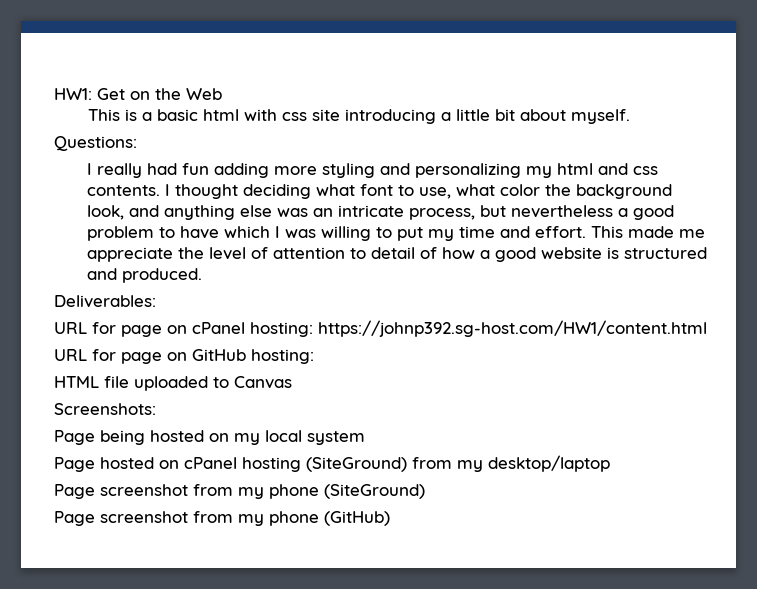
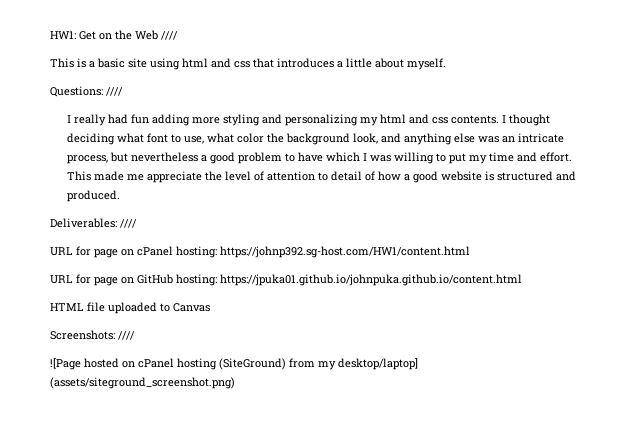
(222, 94) none -> [161,31,178,40] ////
[202,109,436,124] html with css site introducing -> [128,58,334,70] site using html and css that introduces
[494,109,515,121] bit -> (372, 63) none
(137, 143) none -> [106,87,123,96] ////
(156, 301) none -> [120,219,137,228] ////
(314, 356) none -> [220,274,522,286] https://jpuka01.github.io/johnpuka.github.io/content.html
[54,430,365,445] [54,457,95,472] // Page being hosted on my local system // Page -> [118,331,135,340] [50,358,81,370] //// // ![Page
[488,455,610,472] [54,484,425,499] [54,511,390,526] desktop/laptop // Page screenshot from my phone (SiteGround) // Page screenshot from my phone (GitHub) -> [338,358,418,370] [50,377,235,389] desktop/laptop] (assets/siteground_screenshot.png)

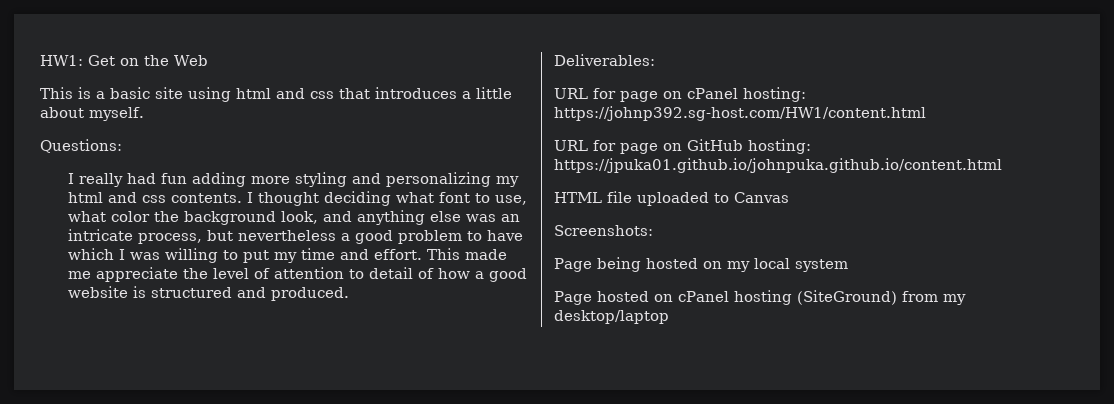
[161,31,178,40] //// -> (208, 60) none
[106,87,123,96] //// -> (122, 146) none
[120,219,137,228] //// -> (655, 60) none
[118,331,135,340] [50,358,81,370] //// // ![Page -> [554,257,848,272] [554,291,592,305] // Page being hosted on my local system // Page
[338,358,418,370] [50,377,235,389] desktop/laptop] (assets/siteground_screenshot.png) -> [554,310,669,324] desktop/laptop

